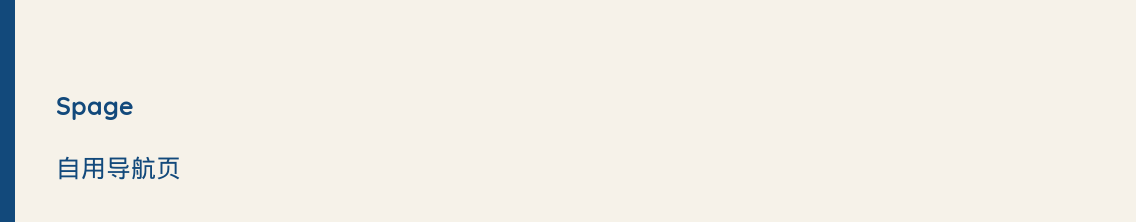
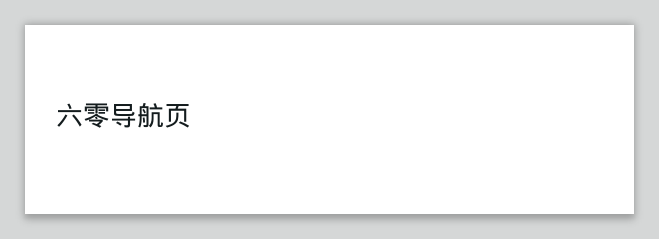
[56,97,134,120] [56,156,106,180] Spage // 自用 -> [56,103,110,128] 六零

